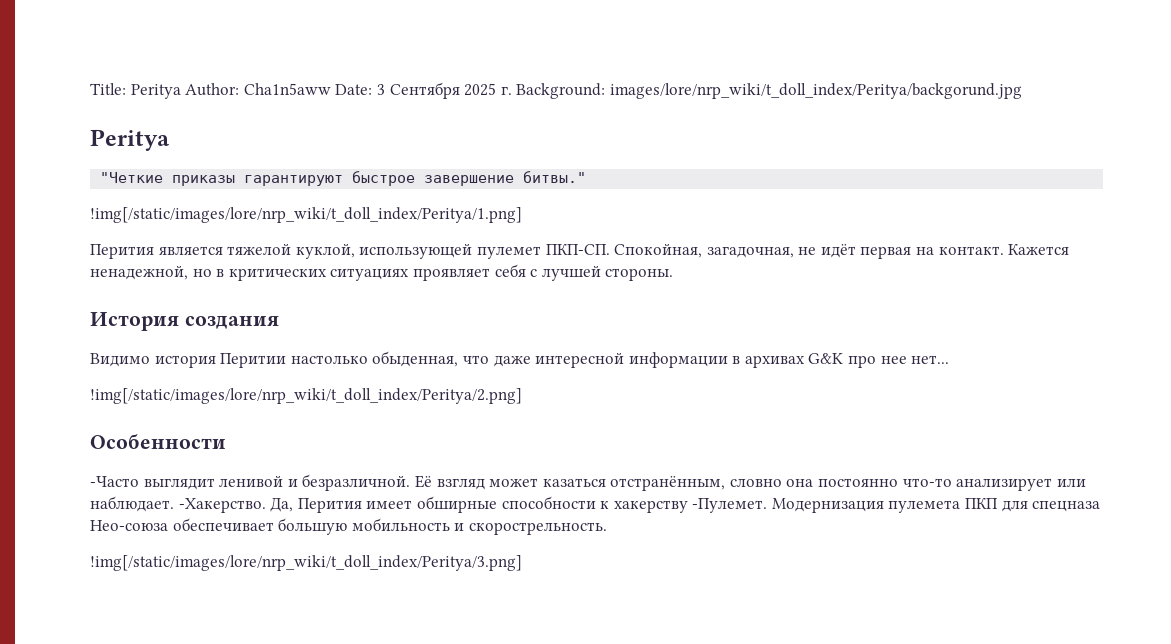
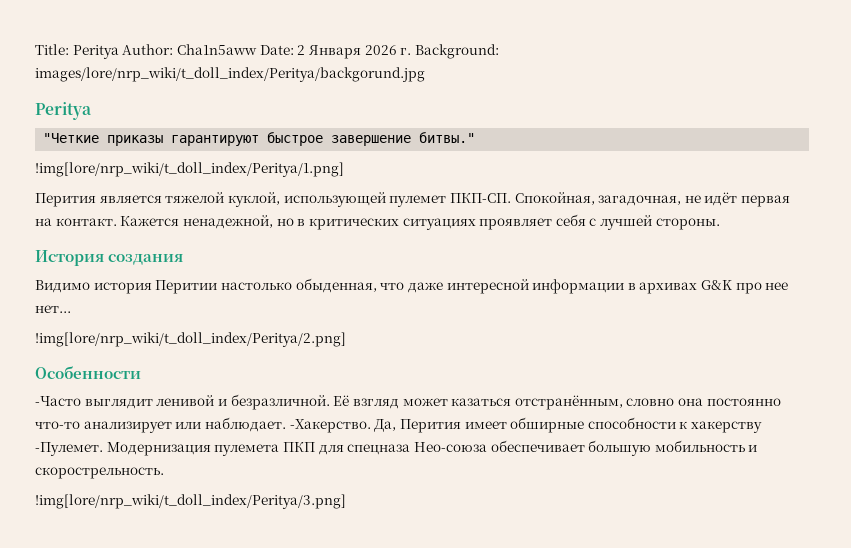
[376,82,497,99] 3 Сентября 2025 -> [297,45,397,59] 2 Января 2026
[90,207,522,223] !img[/static/images/lore/nrp_wiki/t_doll_index/Peritya/1.png] -> [35,162,344,177] !img[lore/nrp_wiki/t_doll_index/Peritya/1.png]
[90,388,522,404] !img[/static/images/lore/nrp_wiki/t_doll_index/Peritya/2.png] -> [35,332,346,347] !img[lore/nrp_wiki/t_doll_index/Peritya/2.png]
[90,555,522,571] !img[/static/images/lore/nrp_wiki/t_doll_index/Peritya/3.png] -> [35,494,346,509] !img[lore/nrp_wiki/t_doll_index/Peritya/3.png]

